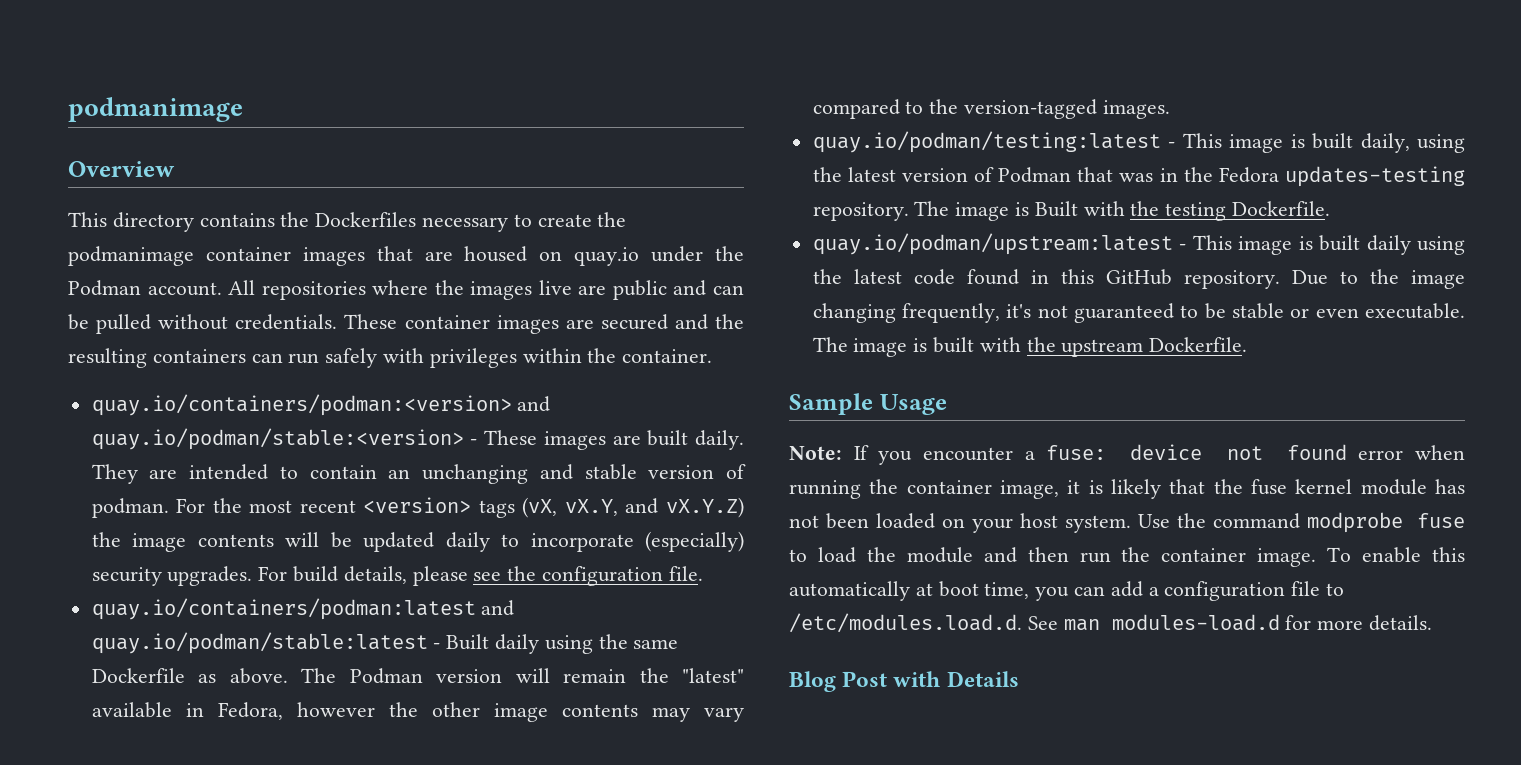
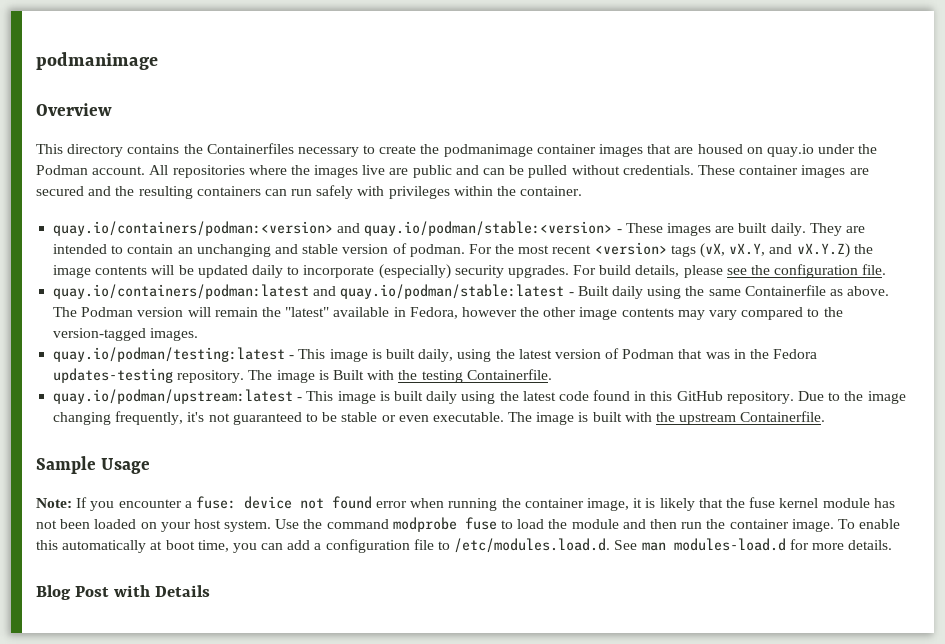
[315,212,417,227] Dockerfiles -> [206,143,294,154] Containerfiles
[91,668,185,683] Dockerfile -> [744,285,826,296] Containerfile
[1232,201,1331,216] Dockerfile. -> [466,369,552,380] Containerfile.
[1149,337,1248,352] Dockerfile. -> [740,411,826,422] Containerfile.

